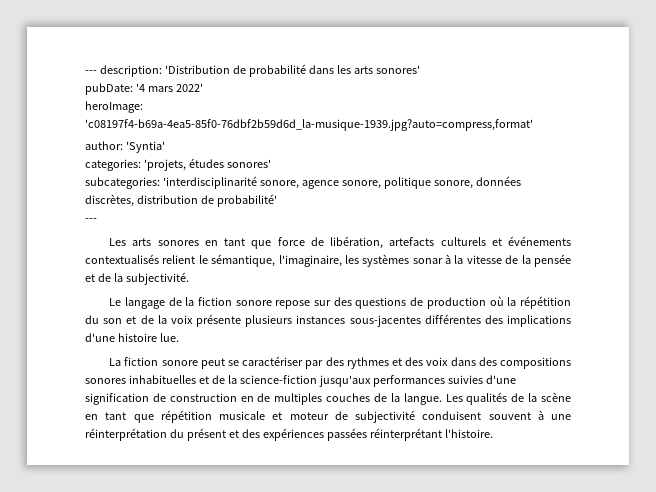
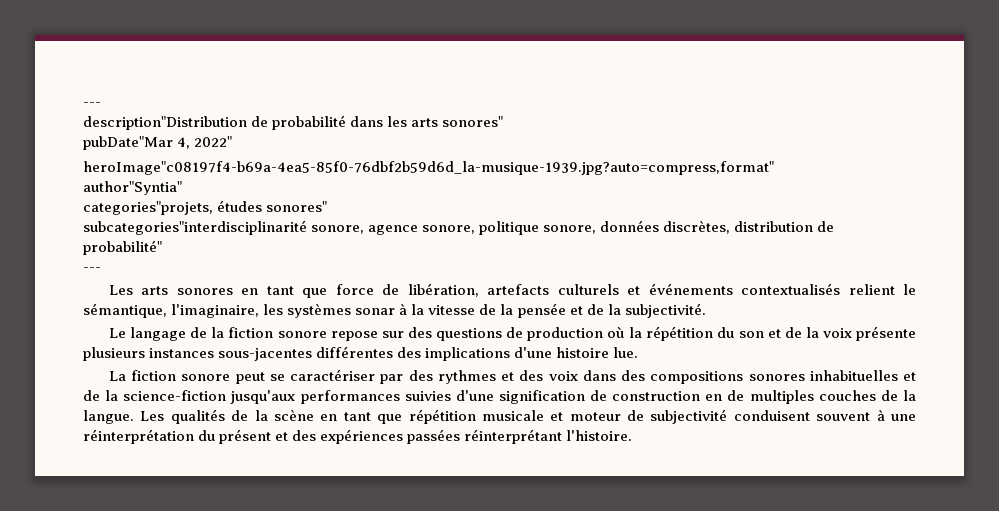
[85,65,230,77] --- description: 'Distribution -> [83,102,101,107] [83,116,247,130] --- // description"Distribution
[375,65,420,74] [85,83,203,95] [85,101,143,113] [85,119,533,131] [85,141,165,153] [85,158,271,171] [85,176,257,189] sonores' // pubDate: '4 mars 2022' // heroImage: 'c08197f4-b69a-4ea5-85f0-76dbf2b59d6d_la-musique-1939.jpg?auto=compress,format' // author: 'Syntia' // categories: 'projets, études sonores' // subcategories: 'interdisciplinarité -> [442,116,504,127] [83,136,233,150] [83,161,774,175] [83,181,182,195] [83,200,328,215] [83,220,307,235] sonores" // pubDate"Mar 4, 2022" // heroImage"c08197f4-b69a-4ea5-85f0-76dbf2b59d6d_la-musique-1939.jpg?auto=compress,format" // author"Syntia" // categories"projets, études sonores" // subcategories"interdisciplinarité
[216,194,277,207] probabilité' -> [83,240,162,255] probabilité"

